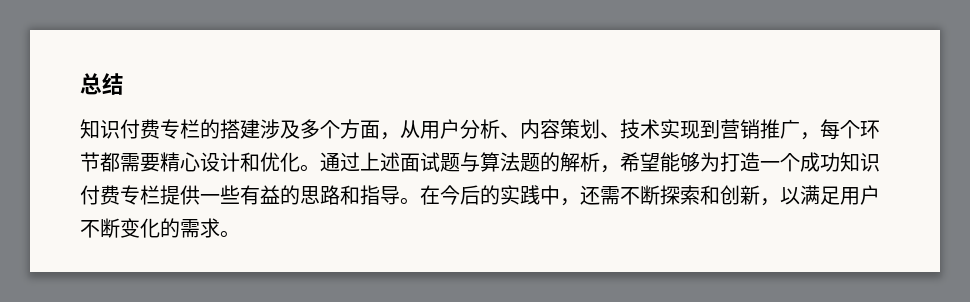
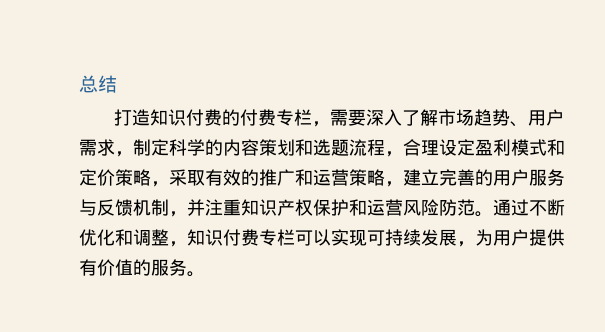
[80,119,880,140] [80,152,880,173] [80,185,880,206] [80,218,220,238] 知识付费专栏的搭建涉及多个方面，从用户分析、内容策划、技术实现到营销推广，每个环节都需要精心设计和优化。通过上述面试题与算法题的解析，希望能够为打造一个成功知识付费专栏提供一些有益的思路和指导。在今后的实践中，还需不断探索和创新，以满足用户不断变化的需求 -> [114,109,565,127] [79,139,565,157] [79,169,565,187] [79,199,565,217] [79,229,565,247] [79,259,187,276] 打造知识付费的付费专栏，需要深入了解市场趋势、用户需求，制定科学的内容策划和选题流程，合理设定盈利模式和定价策略，采取有效的推广和运营策略，建立完善的用户服务与反馈机制，并注重知识产权保护和运营风险防范。通过不断优化和调整，知识付费专栏可以实现可持续发展，为用户提供有价值的服务

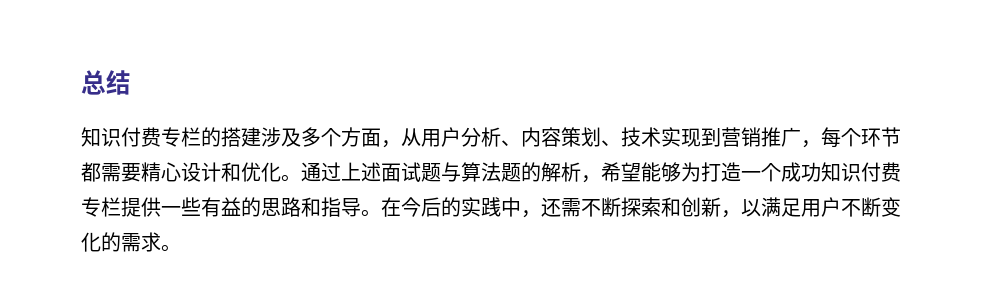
[114,109,565,127] [79,139,565,157] [79,169,565,187] [79,199,565,217] [79,229,565,247] [79,259,187,276] 打造知识付费的付费专栏，需要深入了解市场趋势、用户需求，制定科学的内容策划和选题流程，合理设定盈利模式和定价策略，采取有效的推广和运营策略，建立完善的用户服务与反馈机制，并注重知识产权保护和运营风险防范。通过不断优化和调整，知识付费专栏可以实现可持续发展，为用户提供有价值的服务 -> [81,127,901,148] [81,162,901,183] [81,197,901,218] [81,232,161,252] 知识付费专栏的搭建涉及多个方面，从用户分析、内容策划、技术实现到营销推广，每个环节都需要精心设计和优化。通过上述面试题与算法题的解析，希望能够为打造一个成功知识付费专栏提供一些有益的思路和指导。在今后的实践中，还需不断探索和创新，以满足用户不断变化的需求

